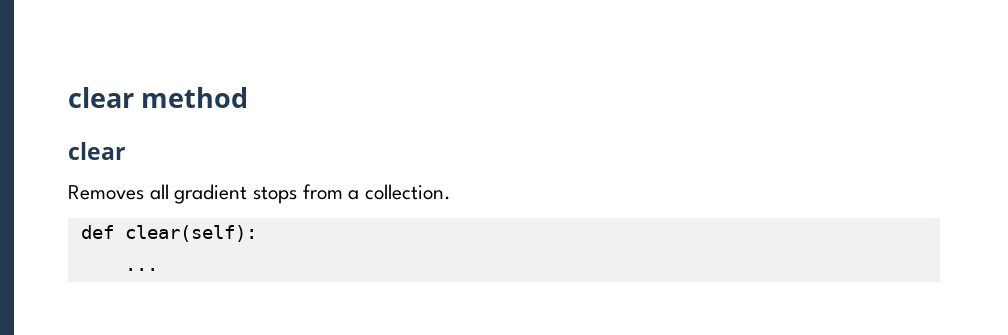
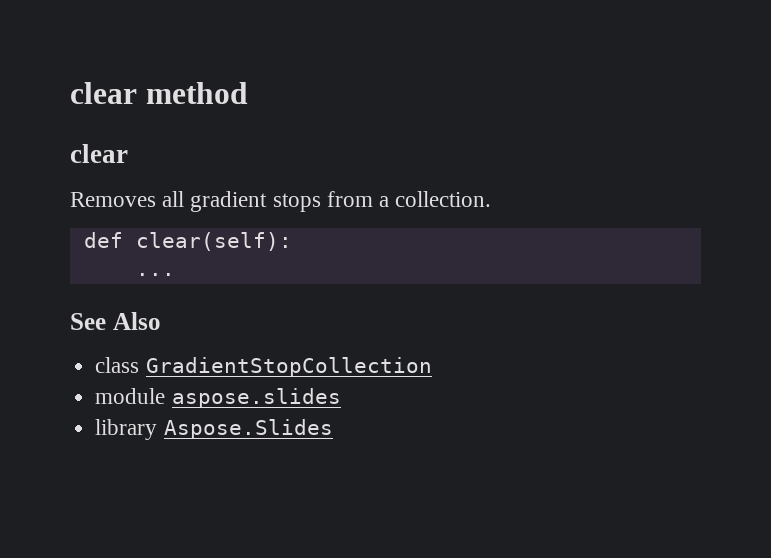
(158, 269) none -> [70,312,161,330] [95,357,432,377] [95,388,341,408] [95,419,333,440] // See Also // class GradientStopCollection // module aspose.slides // library Aspose.Slides

